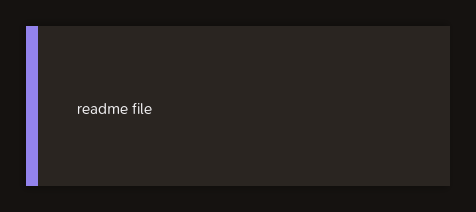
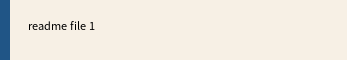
(153, 108) none -> [88,22,95,30] 1

